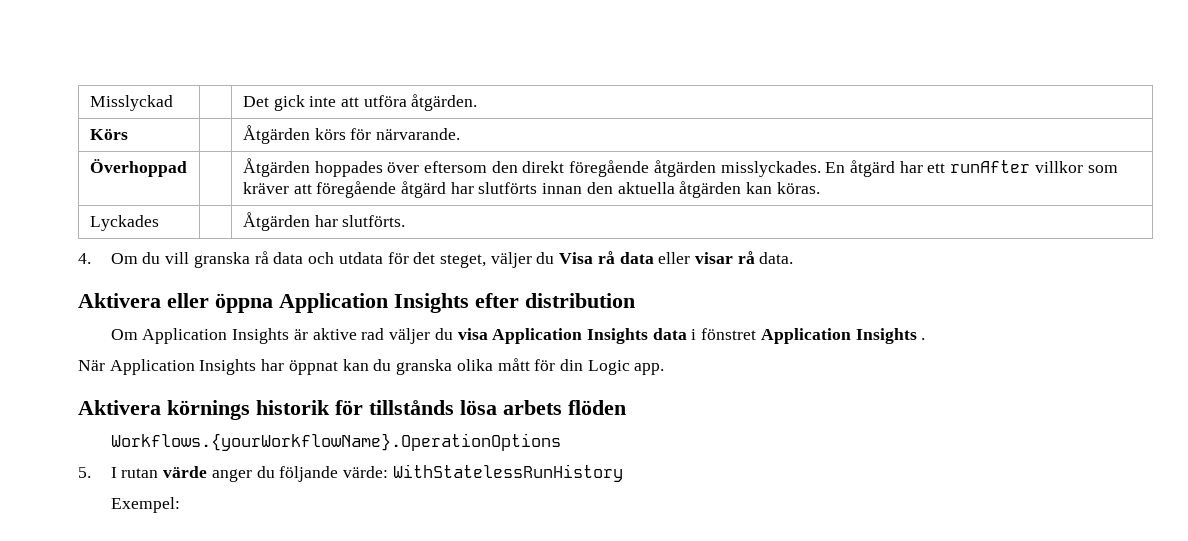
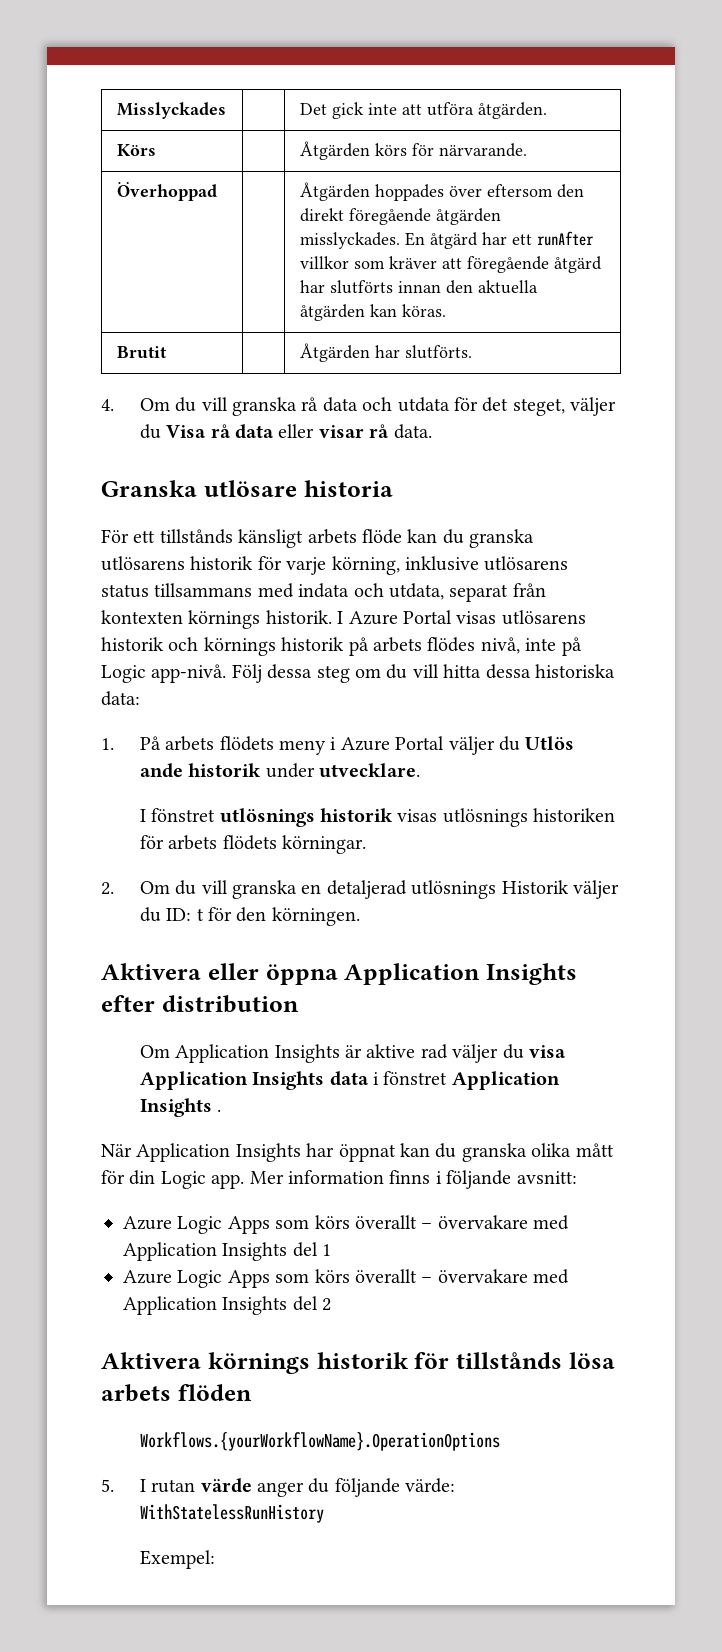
[89,95,173,111] Misslyckad -> [116,102,226,119] Misslyckades
[89,215,159,231] Lyckades -> [116,346,167,358] Brutit
(794, 258) none -> [101,480,393,497] [101,529,535,548] [101,556,569,575] [101,583,546,602] [101,610,586,629] [101,637,582,656] [101,664,615,683] [101,691,140,706] [101,736,575,755] [139,763,421,778] [139,808,616,827] [139,835,367,854] [101,880,620,899] [139,907,360,926] // Granska utlösare historia // För ett tillstånds känsligt arbets flöde kan du granska utlösarens historik för varje körning, inklusive utlösarens status tillsammans med indata och utdata, separat från kontexten körnings historik. I Azure Portal visas utlösarens historik och körnings historik på arbets flödes nivå, inte på Logic app-nivå. Följ dessa steg om du vill hitta dessa historiska data: // 1. På arbets flödets meny i Azure Portal väljer du Utlös ande historik under utvecklare. // I fönstret utlösnings historik visas utlösnings historiken för arbets flödets körningar. // 2. Om du vill granska en detaljerad utlösnings Historik väljer du ID: t för den körningen.
(665, 369) none -> [249,1170,577,1189] [123,1215,570,1234] [123,1242,332,1261] [123,1269,570,1288] [123,1296,332,1315] Mer information finns i följande avsnitt: // Azure Logic Apps som körs överallt – övervakare med Application Insights del 1 // Azure Logic Apps som körs överallt – övervakare med Application Insights del 2

